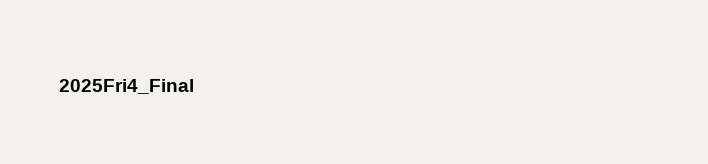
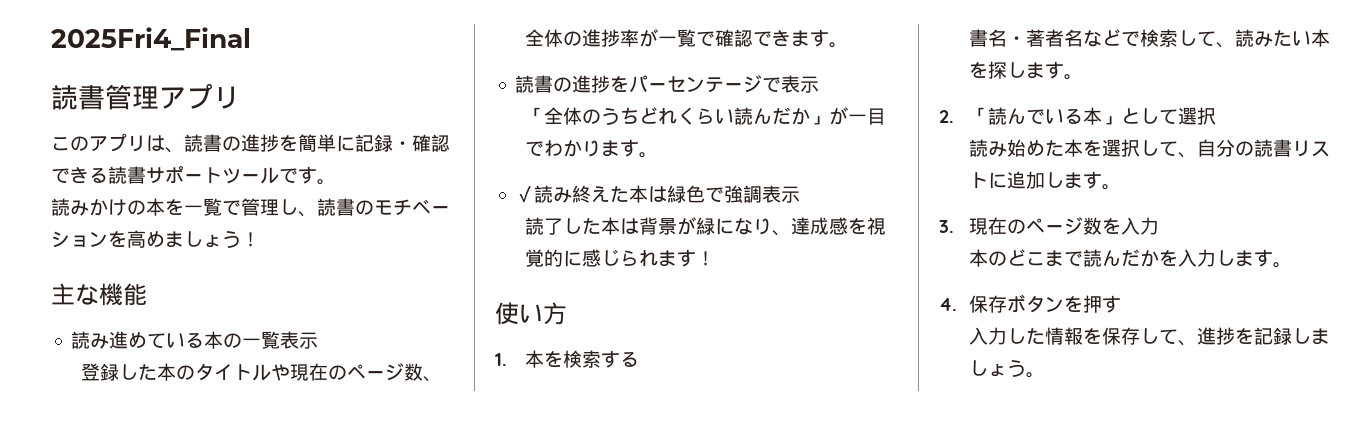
(194, 86) none -> [51,83,240,110] [51,133,450,153] [51,166,336,185] [51,198,450,217] [51,230,260,248] [51,283,147,306] [71,331,319,349] [81,363,443,382] [525,29,849,48] [515,75,820,93] [525,107,887,125] [525,139,659,158] [515,185,801,203] [525,217,887,236] [525,249,716,267] [495,302,567,325] [495,350,640,368] [969,29,1331,48] [969,61,1084,80] [939,107,1217,125] [969,139,1331,158] [969,171,1122,190] [939,217,1160,235] [969,249,1293,268] [939,294,1122,313] [969,327,1331,346] [969,360,1046,378] // 読書管理アプリ // このアプリは、読書の進捗を簡単に記録・確認できる読書サポートツールです。 // 読みかけの本を一覧で管理し、読書のモチベーションを高めましょう！ // 主な機能 // 読み進めている本の一覧表示 // 登録した本のタイトルや現在のページ数、全体の進捗率が一覧で確認できます。 // 読書の進捗をパーセンテージで表示 // 「全体のうちどれくらい読んだか」が一目でわかります。 // ✓読み終えた本は緑色で強調表示 // 読了した本は背景が緑になり、達成感を視覚的に感じられます！ // 使い方 // 1.本を検索する // 書名・著者名などで検索して、読みたい本を探します。 // 2.「読んでいる本」として選択 // 読み始めた本を選択して、自分の読書リストに追加します。 // 3.現在のページ数を入力 // 本のどこまで読んだかを入力します。 // 4.保存ボタンを押す // 入力した情報を保存して、進捗を記録しましょう。

